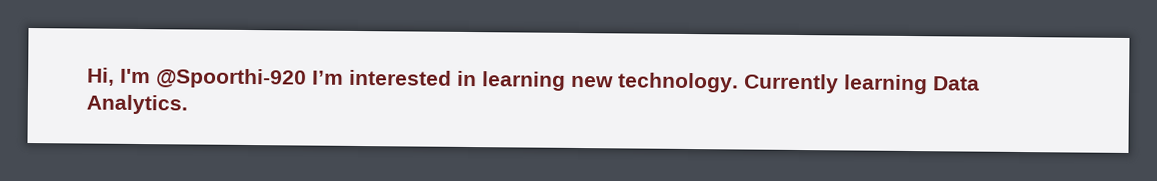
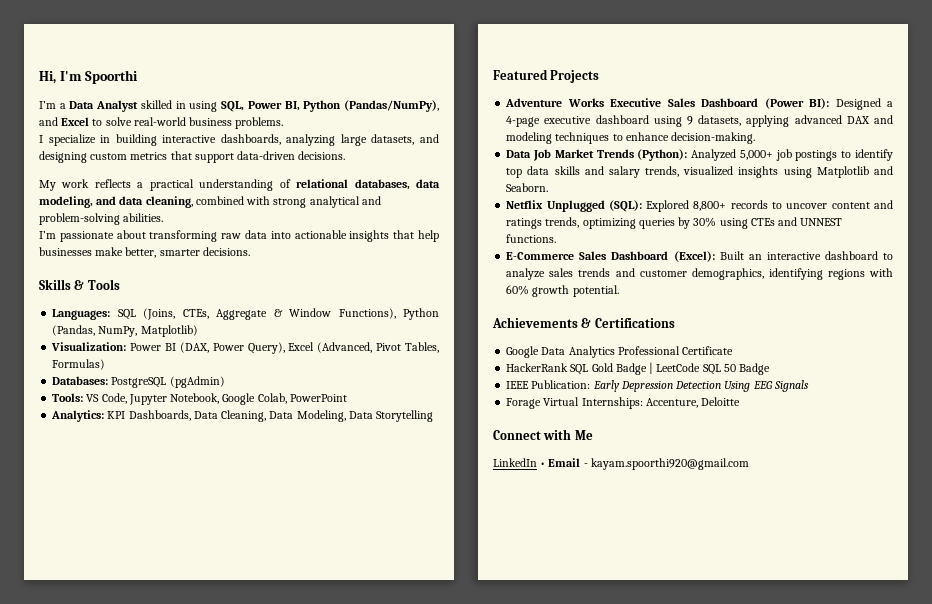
[156,68,980,95] [86,94,188,115] @Spoorthi-920 I’m interested in learning new technology. Currently learning Data Analytics. -> [84,70,138,84] [39,100,439,112] [39,117,284,129] [39,134,439,146] [39,151,346,163] [39,179,440,191] [39,196,381,208] [39,213,164,225] [39,230,439,242] [39,247,250,258] [39,279,120,290] [52,308,439,320] [52,325,198,337] [51,342,440,354] [52,359,106,370] [52,376,225,388] [52,393,347,405] [51,410,434,422] [493,69,600,83] [505,98,893,110] [506,115,893,127] [506,132,756,144] [506,149,893,161] [506,166,893,178] [506,183,549,192] [506,200,893,212] [506,217,843,229] [506,234,557,243] [506,251,893,262] [506,268,893,280] [506,285,619,297] [492,317,675,328] [506,346,734,358] [506,362,771,375] [506,380,809,392] [506,397,741,409] [493,429,593,440] [493,458,749,470] Spoorthi // I’m a Data Analyst skilled in using SQL, Power BI, Python (Pandas/NumPy), and Excel to solve real-world business problems. // I specialize in building interactive dashboards, analyzing large datasets, and designing custom metrics that support data-driven decisions. // My work reflects a practical understanding of relational databases, data modeling, and data cleaning, combined with strong analytical and problem-solving abilities. // I’m passionate about transforming raw data into actionable insights that help businesses make better, smarter decisions. // Skills & Tools // Languages: SQL (Joins, CTEs, Aggregate & Window Functions), Python (Pandas, NumPy, Matplotlib) // Visualization: Power BI (DAX, Power Query), Excel (Advanced, Pivot Tables, Formulas) // Databases: PostgreSQL (pgAdmin) // Tools: VS Code, Jupyter Notebook, Google Colab, PowerPoint // Analytics: KPI Dashboards, Data Cleaning, Data Modeling, Data Storytelling // Featured Projects // Adventure Works Executive Sales Dashboard (Power BI): Designed a 4-page executive dashboard using 9 datasets, applying advanced DAX and modeling techniques to enhance decision-making. // Data Job Market Trends (Python): Analyzed 5,000+ job postings to identify top data skills and salary trends, visualized insights using Matplotlib and Seaborn. // Netflix Unplugged (SQL): Explored 8,800+ records to uncover content and ratings trends, optimizing queries by 30% using CTEs and UNNEST functions. // E-Commerce Sales Dashboard (Excel): Built an interactive dashboard to analyze sales trends and customer demographics, identifying regions with 60% growth potential. // Achievements & Certifications // Google Data Analytics Professional Certificate // HackerRank SQL Gold Badge | LeetCode SQL 50 Badge // IEEE Publication: Early Depression Detection Using EEG Signals // Forage Virtual Internships: Accenture, Deloitte // Connect with Me // LinkedIn • Email - kayam.spoorthi920@gmail.com

